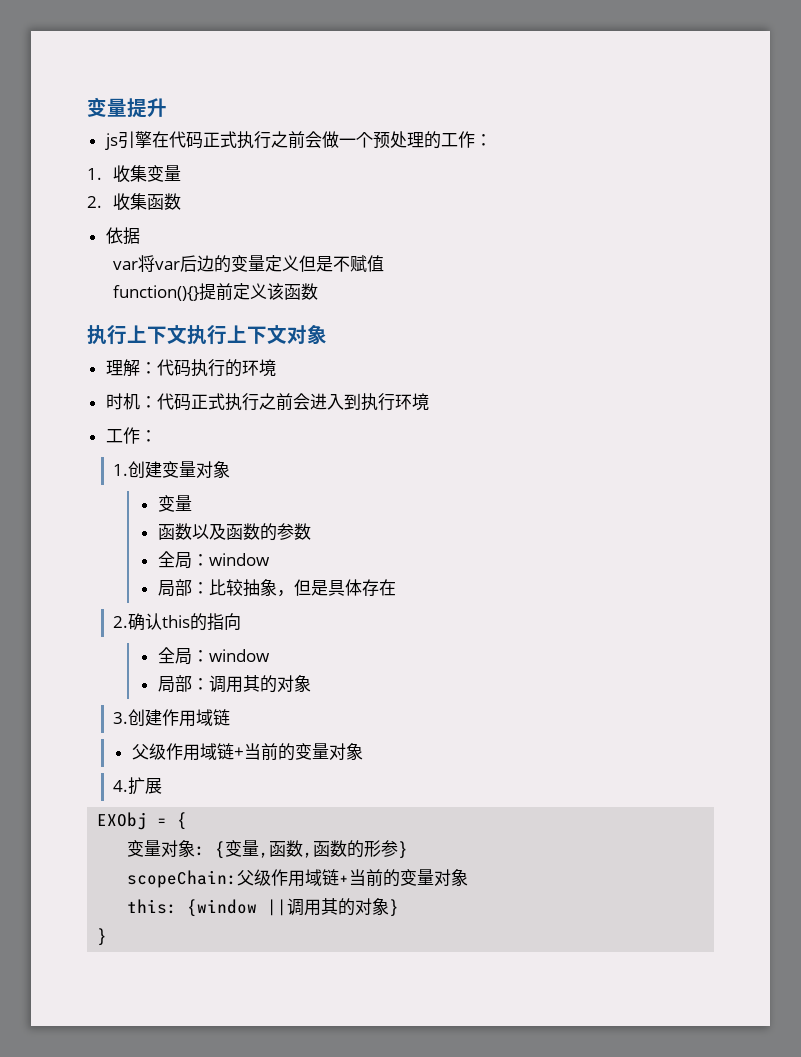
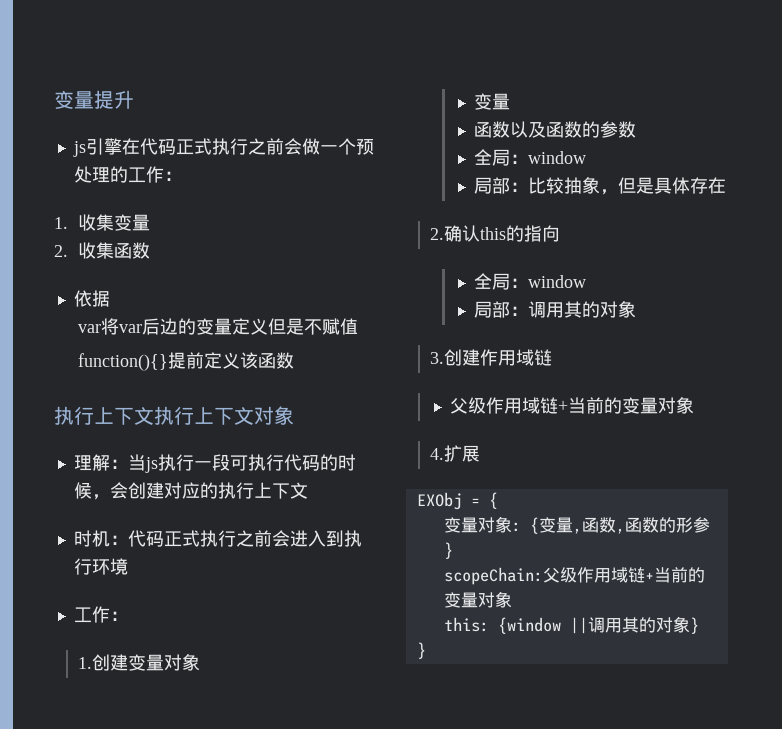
[156,359,276,377] 代码执行的环境 -> [127,454,356,473] [73,482,308,500] 当js执行一段可执行代码的时候，会创建对应的执行上下文

